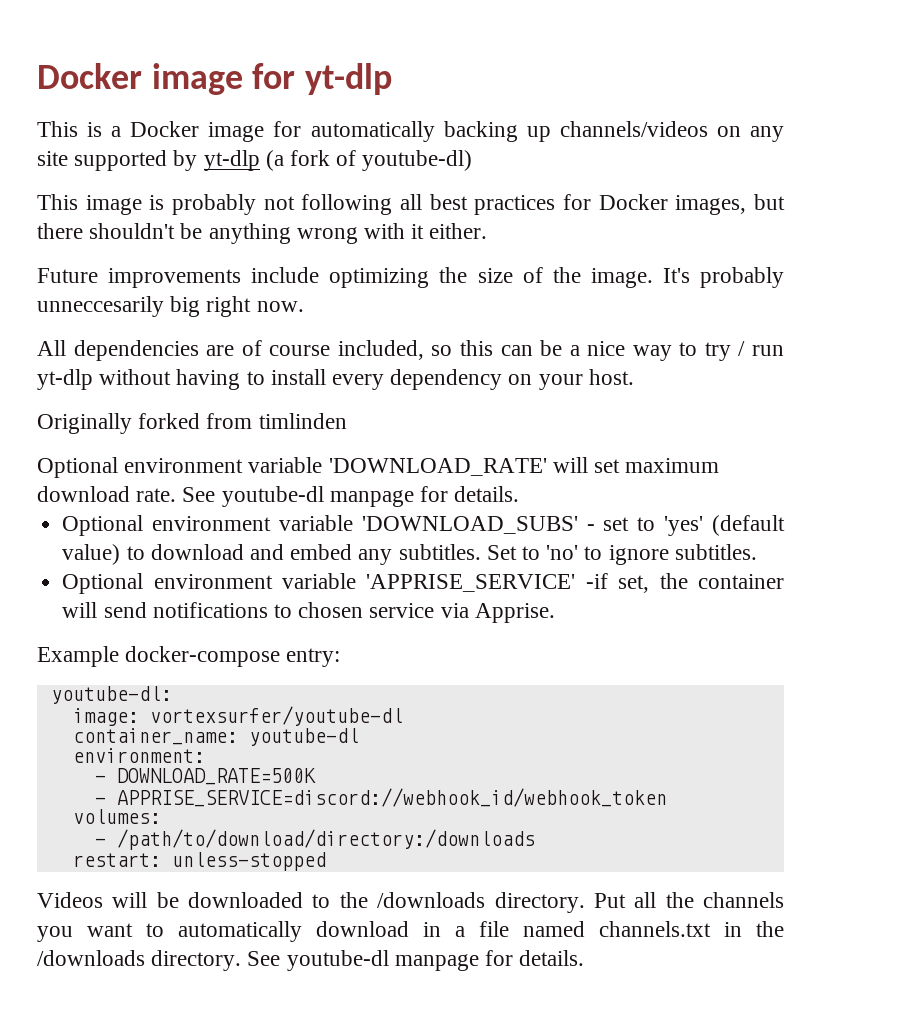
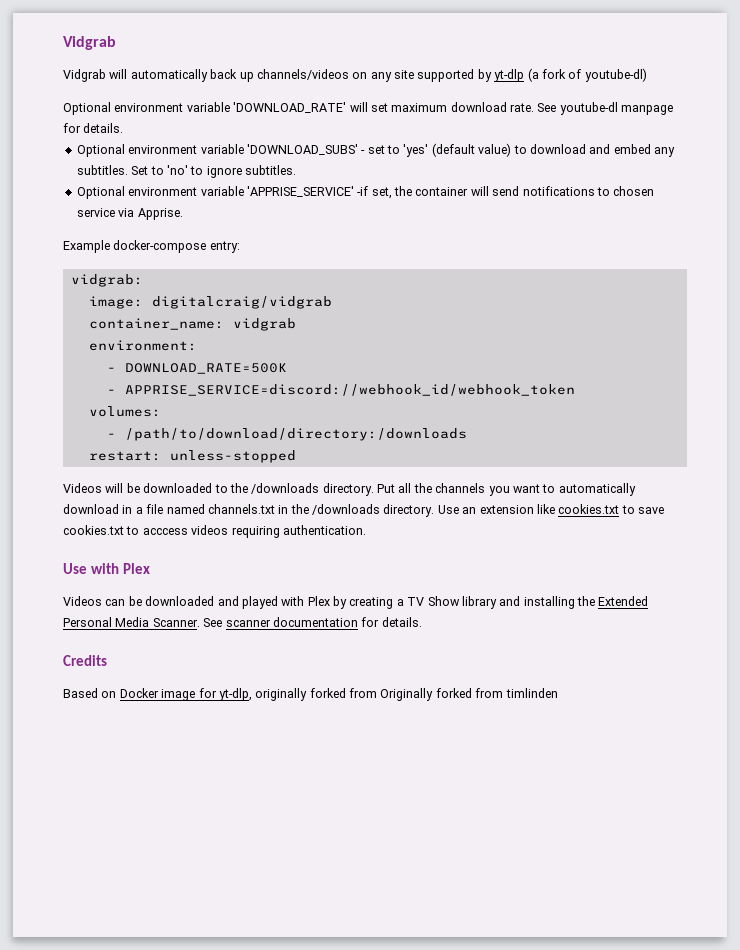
[37,63,393,95] [37,121,518,142] Docker image for yt-dlp // This is a Docker image for automatically backing -> [63,36,116,50] [63,69,238,82] Vidgrab // Vidgrab will automatically back
[37,194,785,215] [37,223,488,244] [37,267,785,288] [37,296,304,317] [37,340,784,361] [37,369,634,390] [37,413,347,434] // This image is probably not following all best practices for Docker images, but there shouldn't be anything wrong with it either. // Future improvements include optimizing the size of the image. It's probably unneccesarily big right now. // All dependencies are of course included, so this can be a nice way to try / run yt-dlp without having to install every dependency on your host. // Originally forked from timlinden -> (647, 75) none
[50,686,172,704] youtube-dl: -> [70,274,143,287] vidgrab:
[149,706,403,726] vortexsurfer/youtube-dl -> [151,296,332,309] digitalcraig/vidgrab
[248,728,359,746] youtube-dl -> [232,318,296,331] vidgrab
[247,950,585,971] See youtube-dl manpage for details. -> [437,504,664,514] [63,525,366,538] [63,563,151,574] [63,596,649,609] [63,617,422,627] [63,655,107,666] [63,688,558,701] Use an extension like cookies.txt to save cookies.txt to acccess videos requiring authentication. // Use with Plex // Videos can be downloaded and played with Plex by creating a TV Show library and installing the Extended Personal Media Scanner. See scanner documentation for details. // Credits // Based on Docker image for yt-dlp, originally forked from Originally forked from timlinden

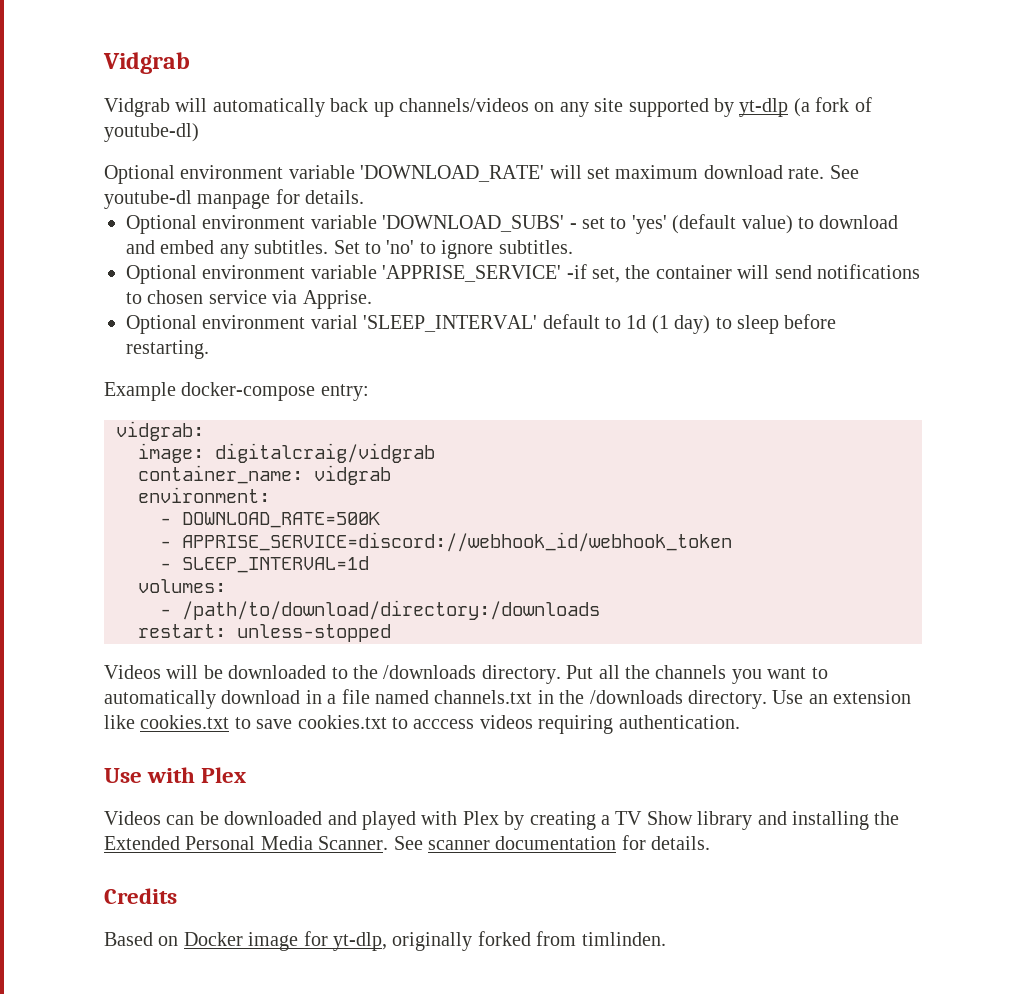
(183, 214) none -> [126,314,837,334] [126,340,209,359] // Optional environment varial 'SLEEP_INTERVAL' default to 1d (1 day) to sleep before restarting.
(575, 390) none -> [160,556,369,573] // - SLEEP_INTERVAL=1d
[380,688,558,701] Originally forked from timlinden -> [581,932,666,946] timlinden.

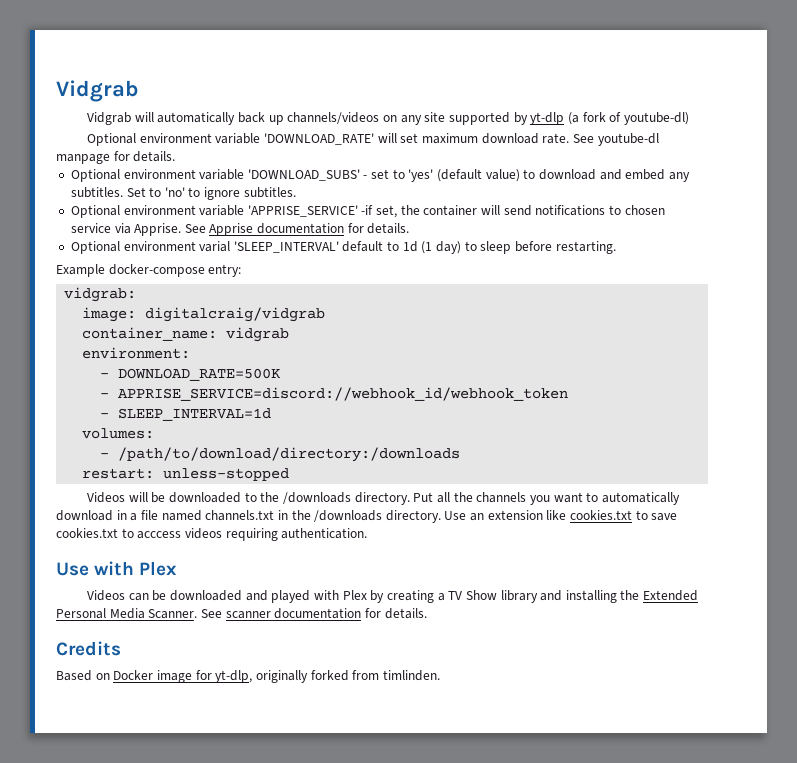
(372, 299) none -> [184,223,410,236] See Apprise documentation for details.

